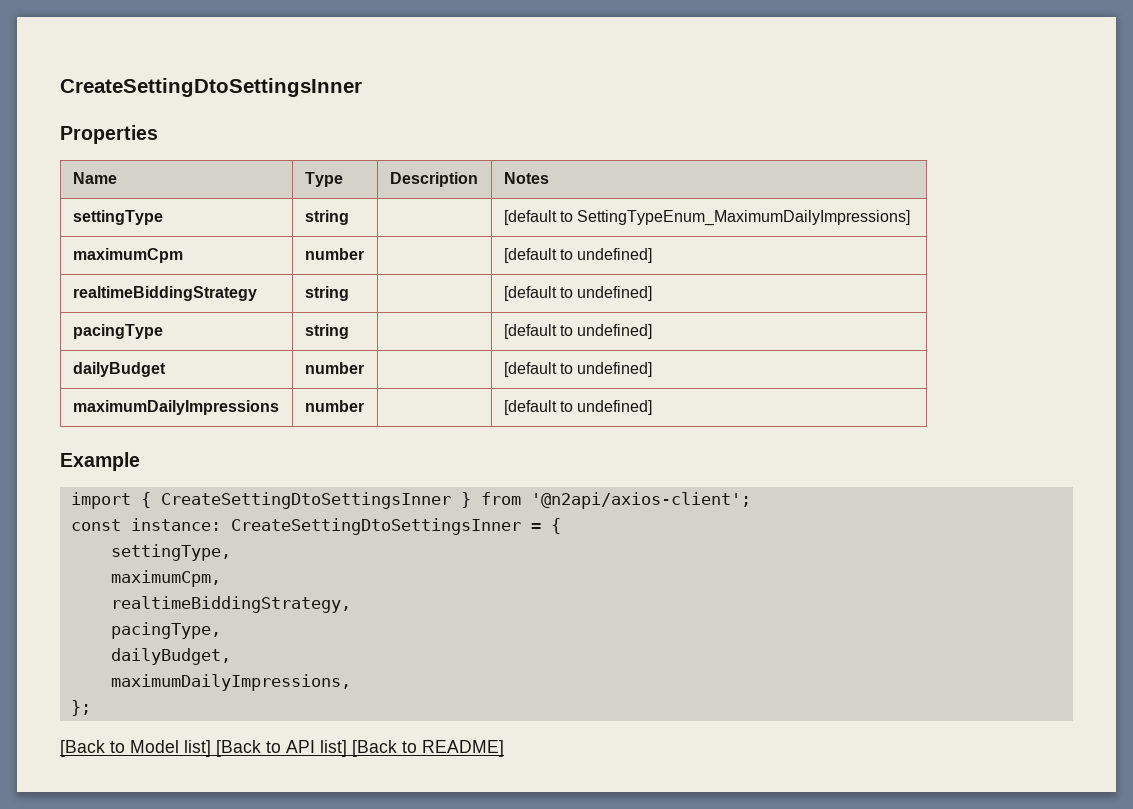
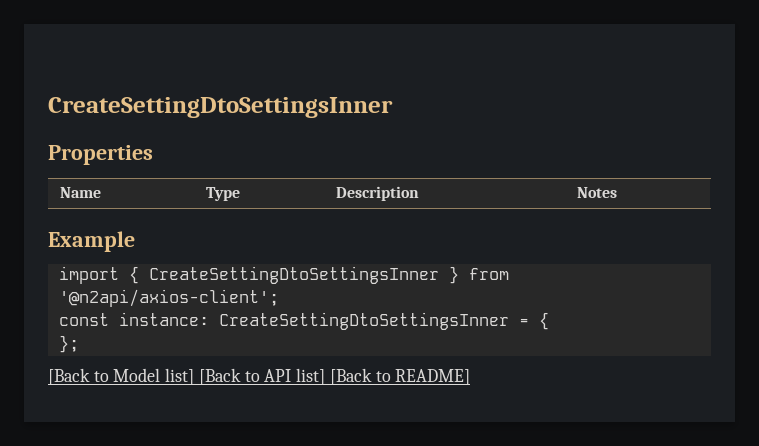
[72,210,163,225] [304,210,349,225] [503,210,911,226] [72,248,183,263] [304,248,364,260] [503,248,653,263] [72,286,257,301] [304,286,349,301] [503,286,653,301] [72,324,163,339] [304,324,349,339] [503,324,653,339] [72,362,166,377] [304,362,364,374] [503,362,653,377] [72,400,279,415] [304,400,364,412] [503,400,653,415] // settingType | string | | [default to SettingTypeEnum_MaximumDailyImpressions] // maximumCpm | number | | [default to undefined] // realtimeBiddingStrategy | string | | [default to undefined] // pacingType | string | | [default to undefined] // dailyBudget | number | | [default to undefined] // maximumDailyImpressions | number | | [default to undefined] -> (617, 192) none
[110,544,231,561] [110,570,221,587] [110,596,351,613] [110,622,221,639] [110,648,231,665] [110,674,351,691] // settingType, // maximumCpm, // realtimeBiddingStrategy, // pacingType, // dailyBudget, // maximumDailyImpressions, -> (549, 321) none

